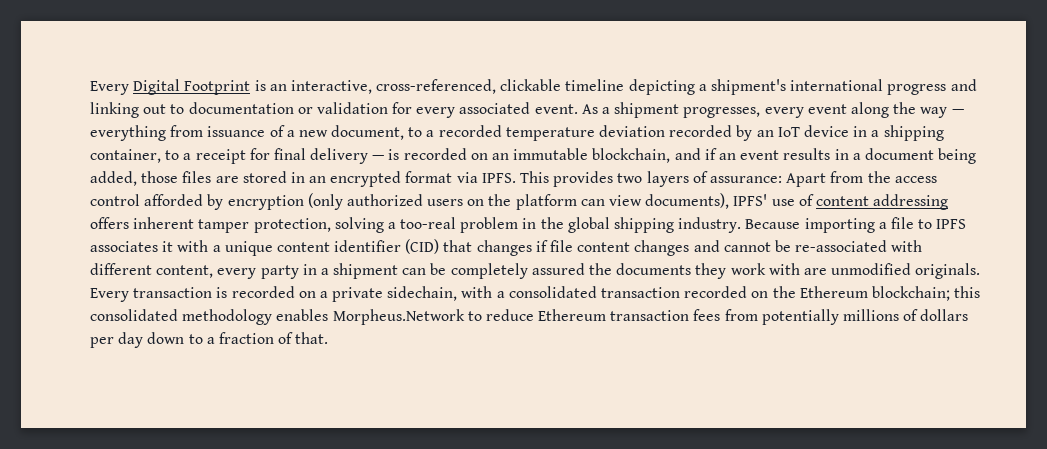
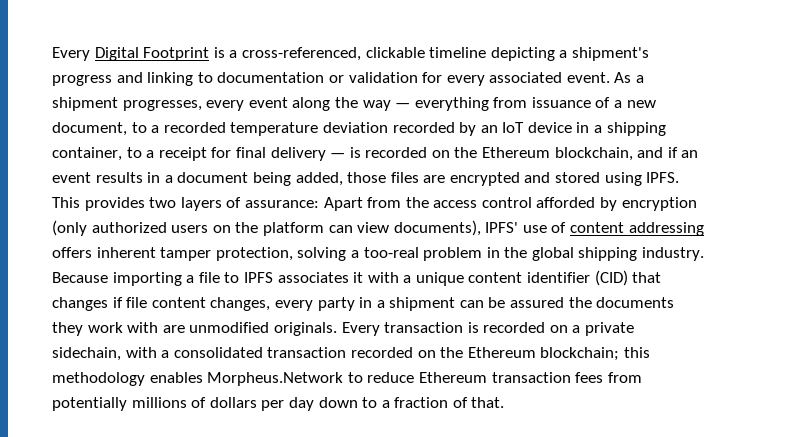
[269,80,372,94] an interactive, -> [229,50,238,58] a
[790,79,884,91] international -> (649, 54) none
[143,104,167,114] out -> (194, 79) none
[492,148,589,160] an immutable -> [454,147,551,158] the Ethereum
[242,171,478,187] stored in an encrypted format via -> [449,172,642,186] encrypted and stored using
[634,240,923,256] [90,263,214,278] changes and cannot be re-associated with different content, -> [210,297,271,311] changes,
[450,263,528,279] completely -> (506, 302) none
[90,309,178,321] consolidated -> (650, 352) none

